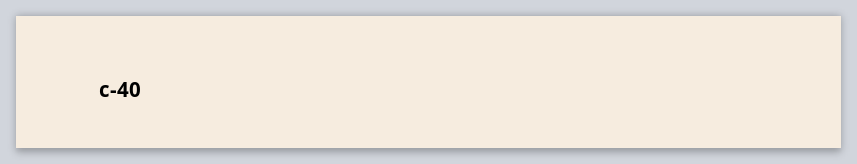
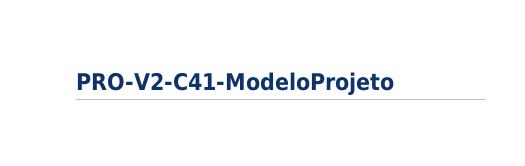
[99,82,141,97] c-40 -> [76,72,394,95] PRO-V2-C41-ModeloProjeto

